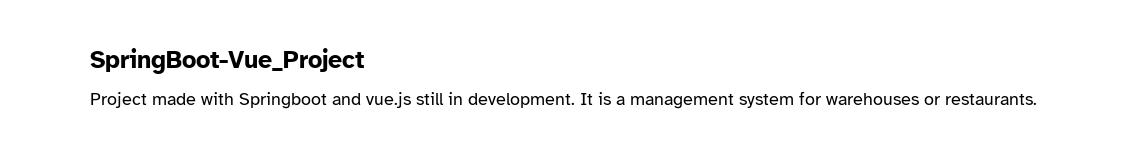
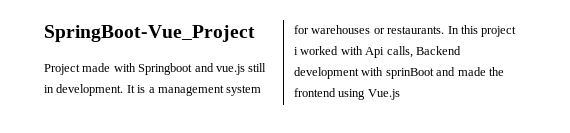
(1037, 99) none -> [447,25,517,37] [294,46,461,58] [294,67,504,79] [294,88,400,100] In this project i worked with Api calls, Backend development with sprinBoot and made the frontend using Vue.js

